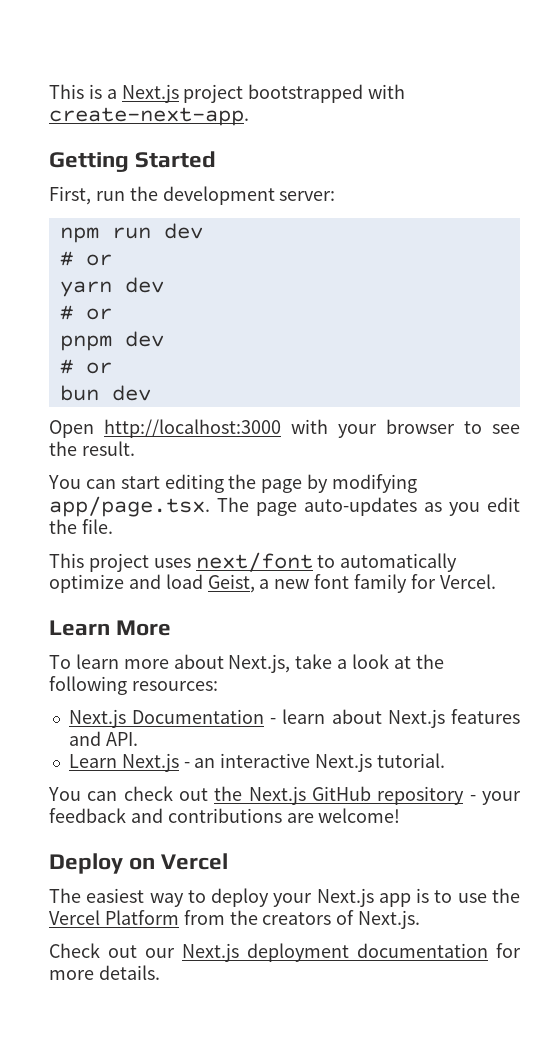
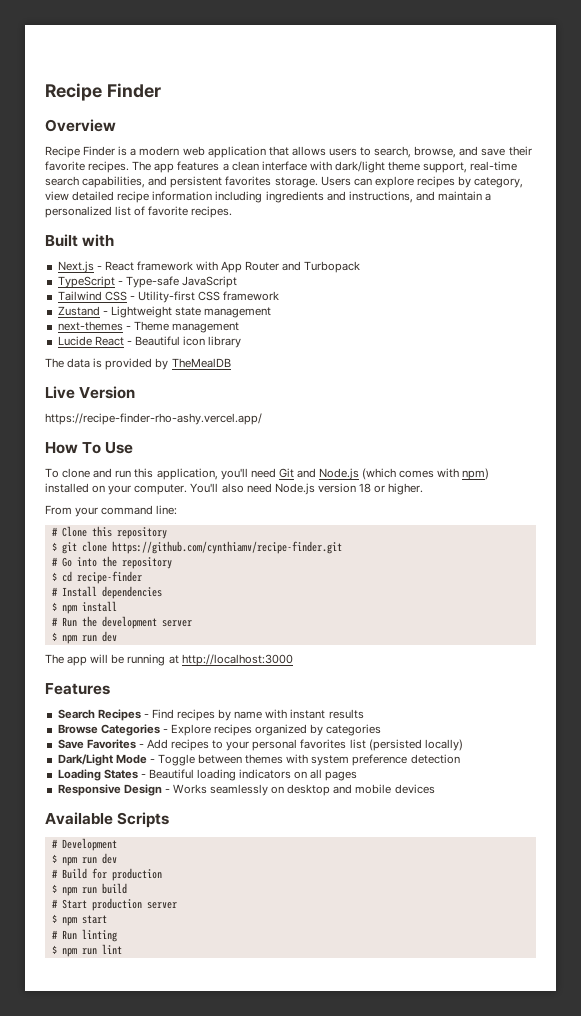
[49,84,406,103] [49,107,249,126] [49,151,217,172] [49,186,336,205] [59,223,203,243] [59,251,112,266] [59,277,164,297] [59,305,112,320] [59,331,164,351] [59,359,112,374] [59,385,151,401] [49,419,520,438] [49,441,135,456] [48,474,418,493] [49,496,520,517] [49,519,113,534] [49,552,458,572] [49,574,496,593] [49,620,172,636] [49,654,444,673] [49,676,218,695] [68,709,520,728] [68,731,138,746] [68,753,445,772] [48,786,521,805] [49,808,401,823] [49,853,229,874] [49,888,520,907] [49,910,421,929] [49,943,521,962] [49,965,160,980] This is a Next.js project bootstrapped with create-next-app. // Getting Started // First, run the development server: // npm run dev // # or // yarn dev // # or // pnpm dev // # or // bun dev // Open http://localhost:3000 with your browser to see the result. // You can start editing the page by modifying app/page.tsx. The page auto-updates as you edit the file. // This project uses next/font to automatically optimize and load Geist, a new font family for Vercel. // Learn More // To learn more about Next.js, take a look at the following resources: // Next.js Documentation - learn about Next.js features and API. // Learn Next.js - an interactive Next.js tutorial. // You can check out the Next.js GitHub repository - your feedback and contributions are welcome! // Deploy on Vercel // The easiest way to deploy your Next.js app is to use the Vercel Platform from the creators of Next.js. // Check out our Next.js deployment documentation for more details. -> [45,83,161,101] [45,119,116,132] [45,146,532,158] [45,161,518,173] [45,176,524,188] [45,191,492,203] [45,206,233,218] [45,234,115,247] [57,261,361,273] [57,276,237,288] [57,291,280,303] [57,306,272,318] [57,321,239,333] [57,336,242,348] [45,358,231,370] [45,386,136,399] [45,413,262,425] [45,442,134,454] [45,468,490,480] [45,483,424,495] [45,505,178,517] [51,526,167,539] [51,541,342,554] [51,556,172,569] [51,571,142,584] [51,586,162,599] [51,601,117,614] [51,616,192,629] [51,631,117,644] [45,654,293,666] [45,683,110,695] [57,709,364,721] [57,724,382,736] [57,739,463,751] [57,754,460,766] [57,769,358,781] [57,784,435,796] [45,812,170,828] [51,838,117,851] [51,853,117,866] [51,868,162,881] [51,883,127,896] [51,898,177,911] [51,914,107,926] [51,929,117,942] [51,944,122,957] Recipe Finder // Overview // Recipe Finder is a modern web application that allows users to search, browse, and save their favorite recipes. The app features a clean interface with dark/light theme support, real-time search capabilities, and persistent favorites storage. Users can explore recipes by category, view detailed recipe information including ingredients and instructions, and maintain a personalized list of favorite recipes. // Built with // Next.js - React framework with App Router and Turbopack // TypeScript - Type-safe JavaScript // Tailwind CSS - Utility-first CSS framework // Zustand - Lightweight state management // next-themes - Theme management // Lucide React - Beautiful icon library // The data is provided by TheMealDB // Live Version // https://recipe-finder-rho-ashy.vercel.app/ // How To Use // To clone and run this application, you'll need Git and Node.js (which comes with npm) installed on your computer. You'll also need Node.js version 18 or higher. // From your command line: // # Clone this repository // $ git clone https://github.com/cynthiamv/recipe-finder.git // # Go into the repository // $ cd recipe-finder // # Install dependencies // $ npm install // # Run the development server // $ npm run dev // The app will be running at http://localhost:3000 // Features // Search Recipes - Find recipes by name with instant results // Browse Categories - Explore recipes organized by categories // Save Favorites - Add recipes to your personal favorites list (persisted locally) // Dark/Light Mode - Toggle between themes with system preference detection // Loading States - Beautiful loading indicators on all pages // Responsive Design - Works seamlessly on desktop and mobile devices // Available Scripts // # Development // $ npm run dev // # Build for production // $ npm run build // # Start production server // $ npm start // # Run linting // $ npm run lint

